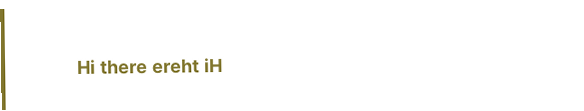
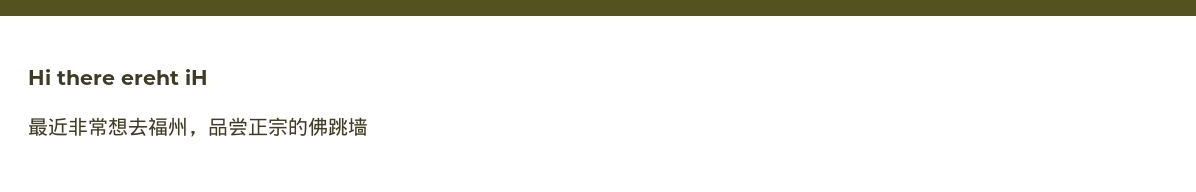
(223, 65) none -> [28,117,368,137] // 最近非常想去福州，品尝正宗的佛跳墙

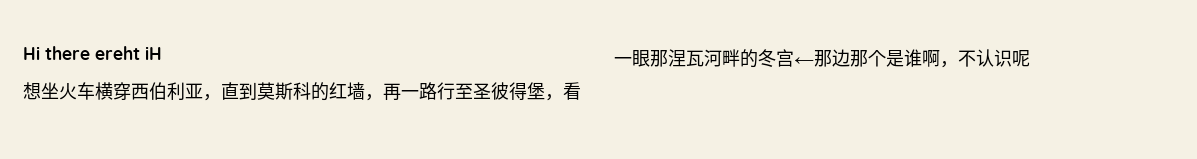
[28,117,368,137] 最近非常想去福州，品尝正宗的佛跳墙 -> [23,82,581,101] [614,49,1030,68] 想坐火车横穿西伯利亚，直到莫斯科的红墙，再一路行至圣彼得堡，看一眼那涅瓦河畔的冬宫←那边那个是谁啊，不认识呢

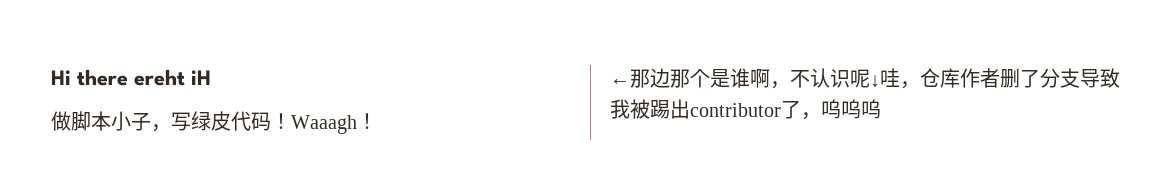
[23,82,581,101] [614,49,794,68] 想坐火车横穿西伯利亚，直到莫斯科的红墙，再一路行至圣彼得堡，看一眼那涅瓦河畔的冬宫 -> [51,111,377,134] 做脚本小子，写绿皮代码！Waaagh！ //
(1030, 58) none -> [870,68,1120,89] [610,99,881,120] ↓哇，仓库作者删了分支导致我被踢出contributor了，呜呜呜

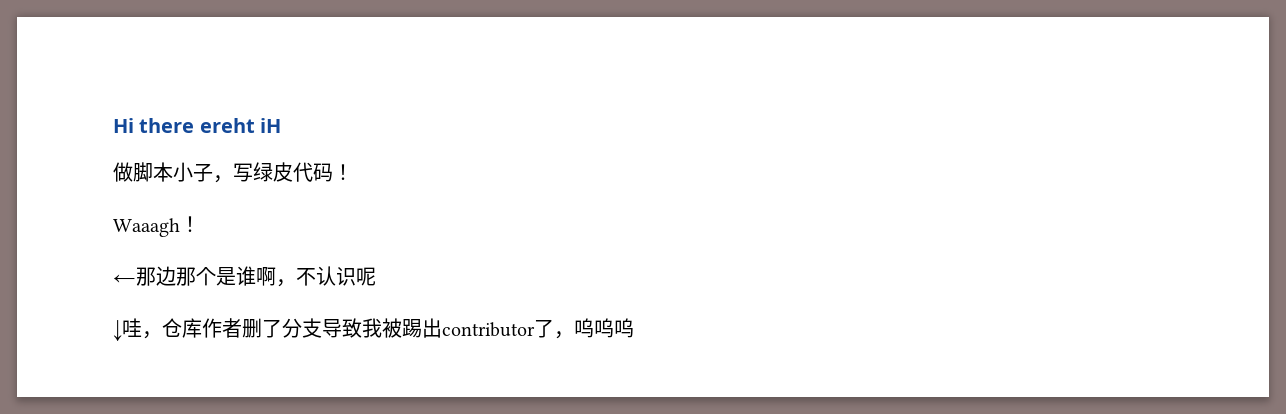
(291, 121) none -> (353, 172) //
(870, 78) none -> (376, 276) //

